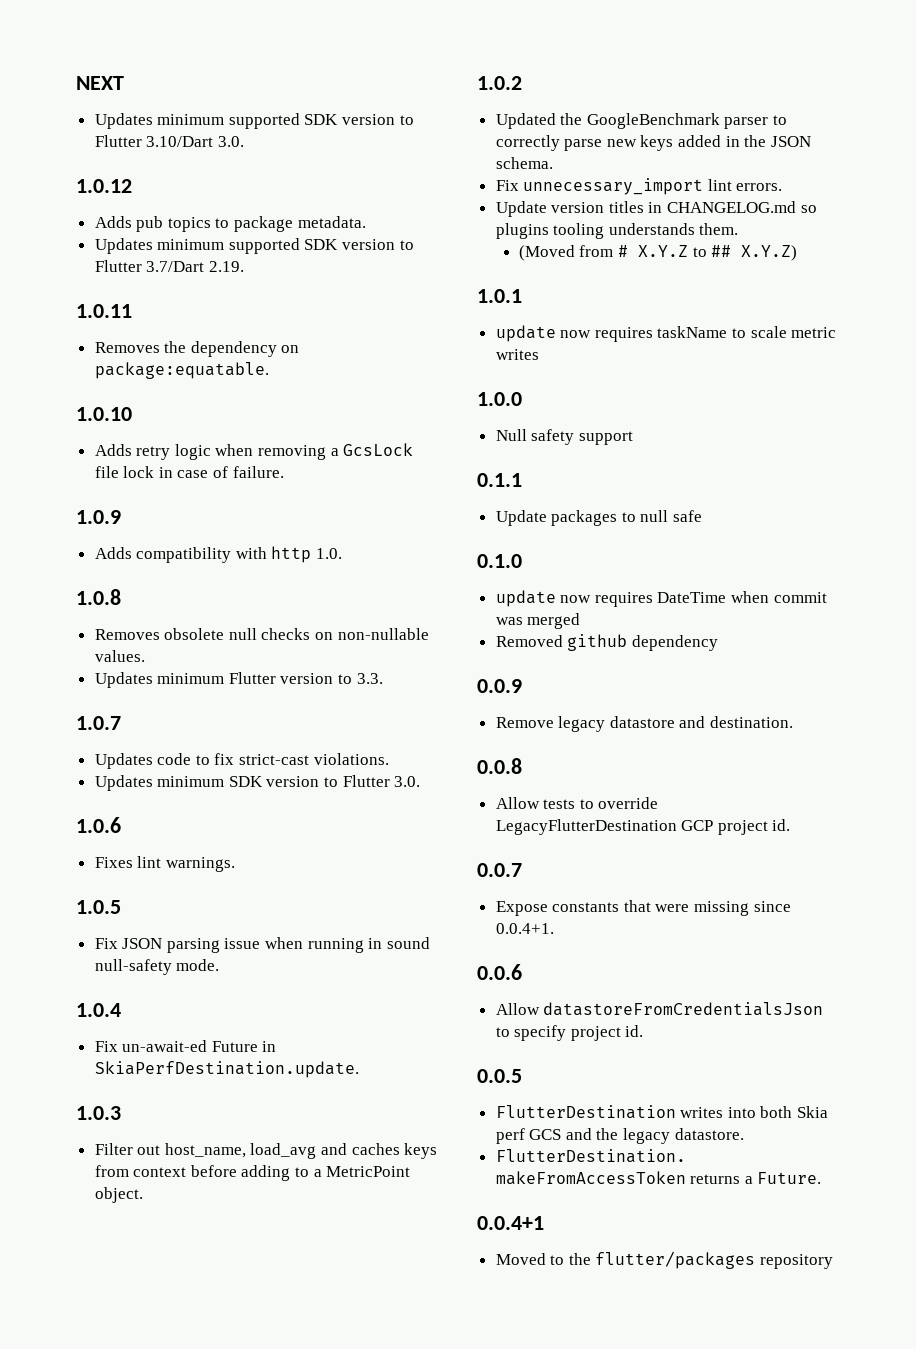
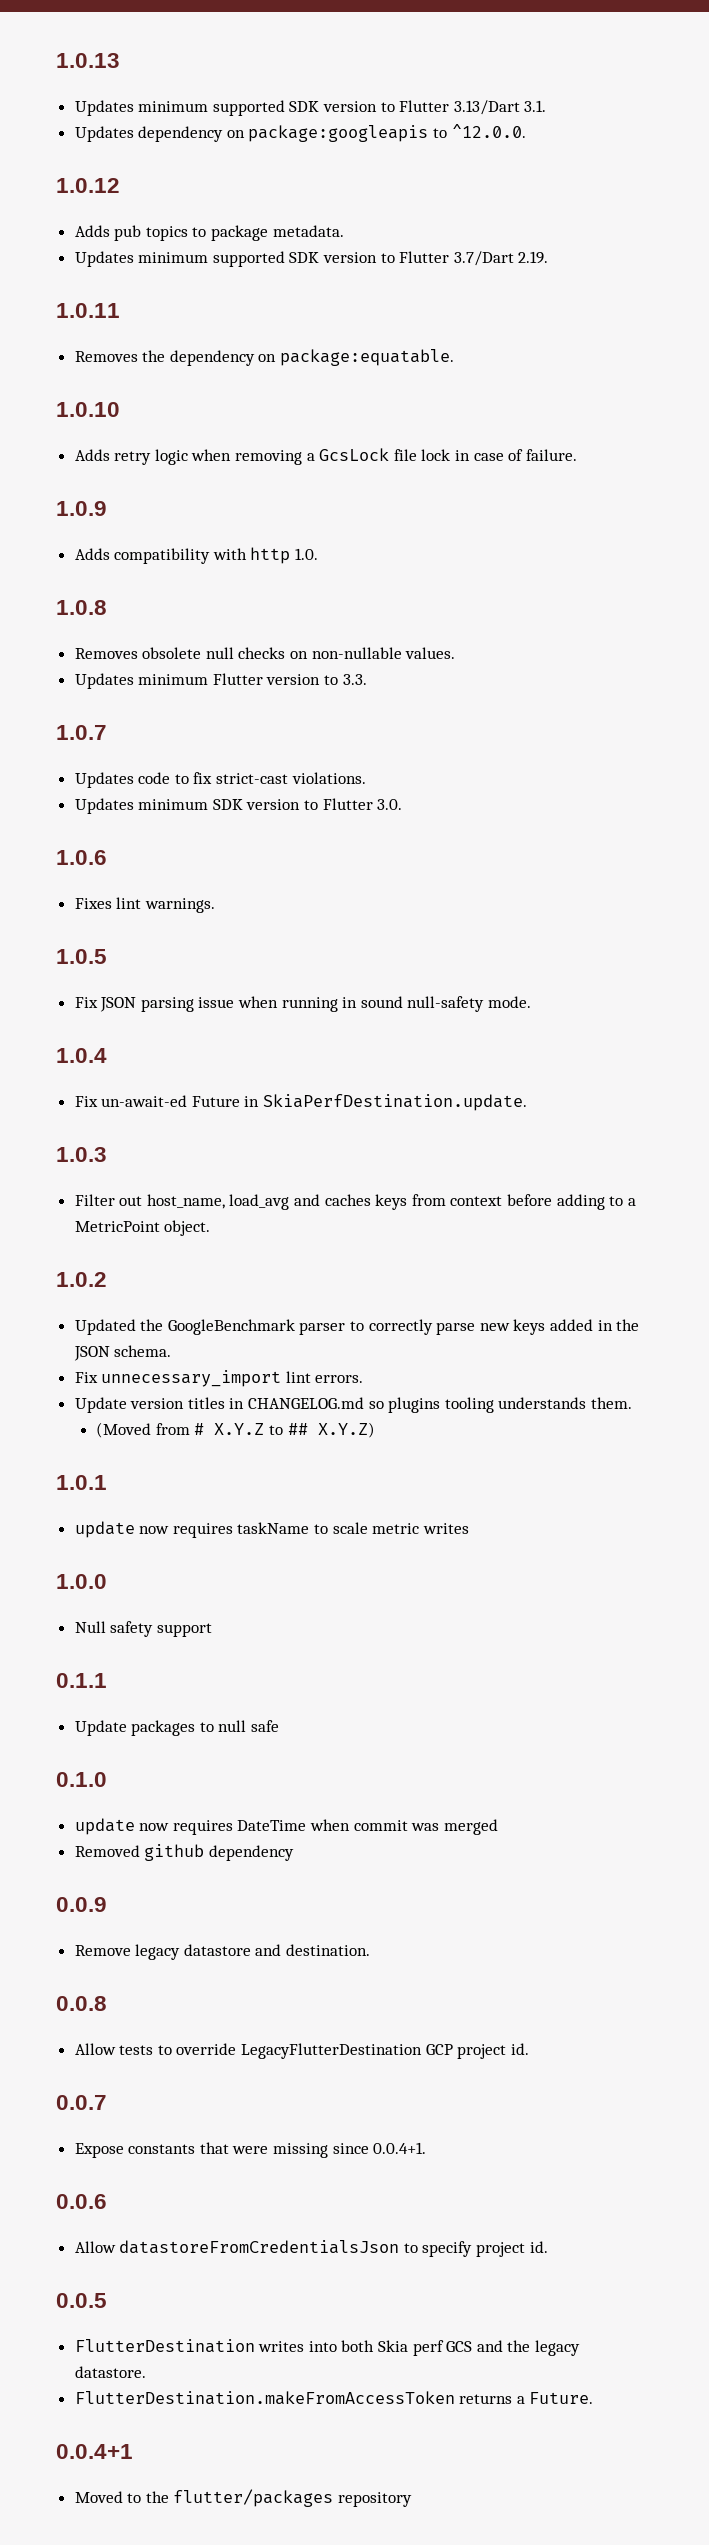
[76,76,124,90] [94,113,414,129] [94,135,244,147] NEXT // Updates minimum supported SDK version to Flutter 3.10/Dart 3.0. -> [56,53,120,68] [74,100,547,116] [74,124,526,142] 1.0.13 // Updates minimum supported SDK version to Flutter 3.13/Dart 3.1. // Updates dependency on package:googleapis to ^12.0.0.

